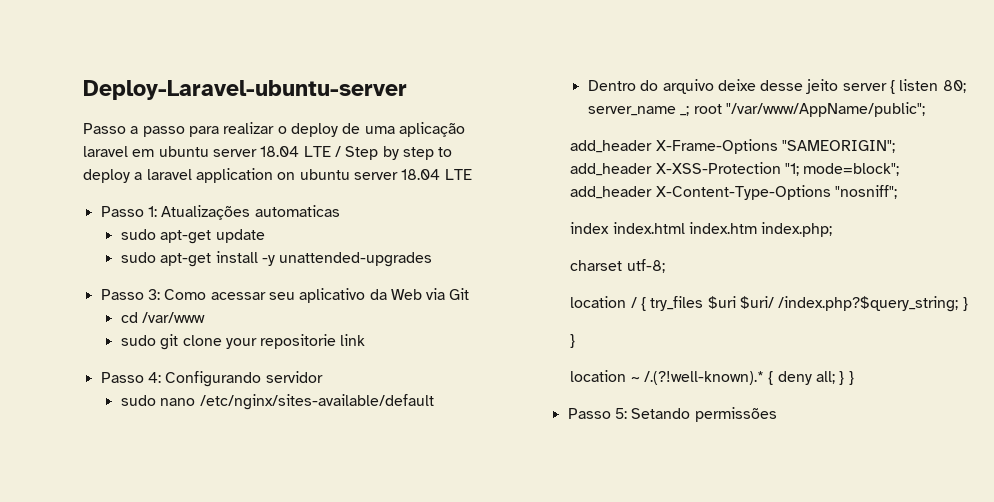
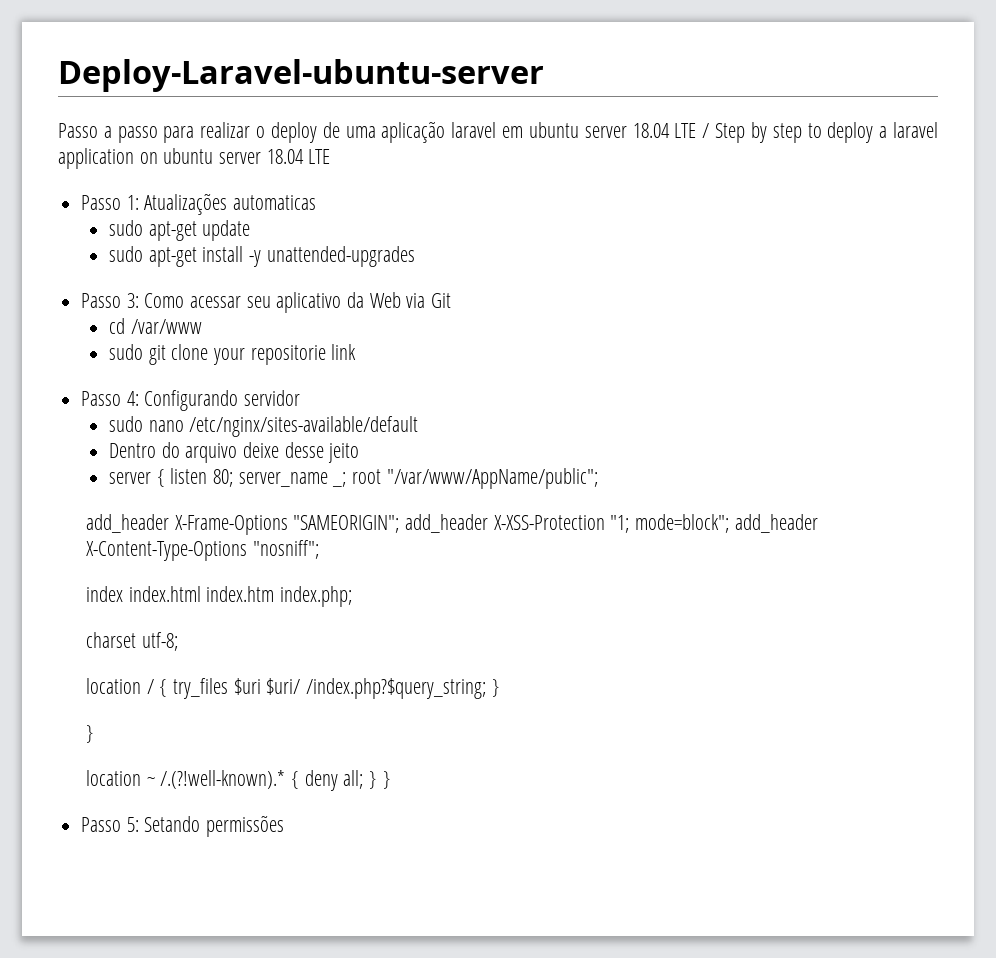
(839, 86) none -> (360, 453) //

